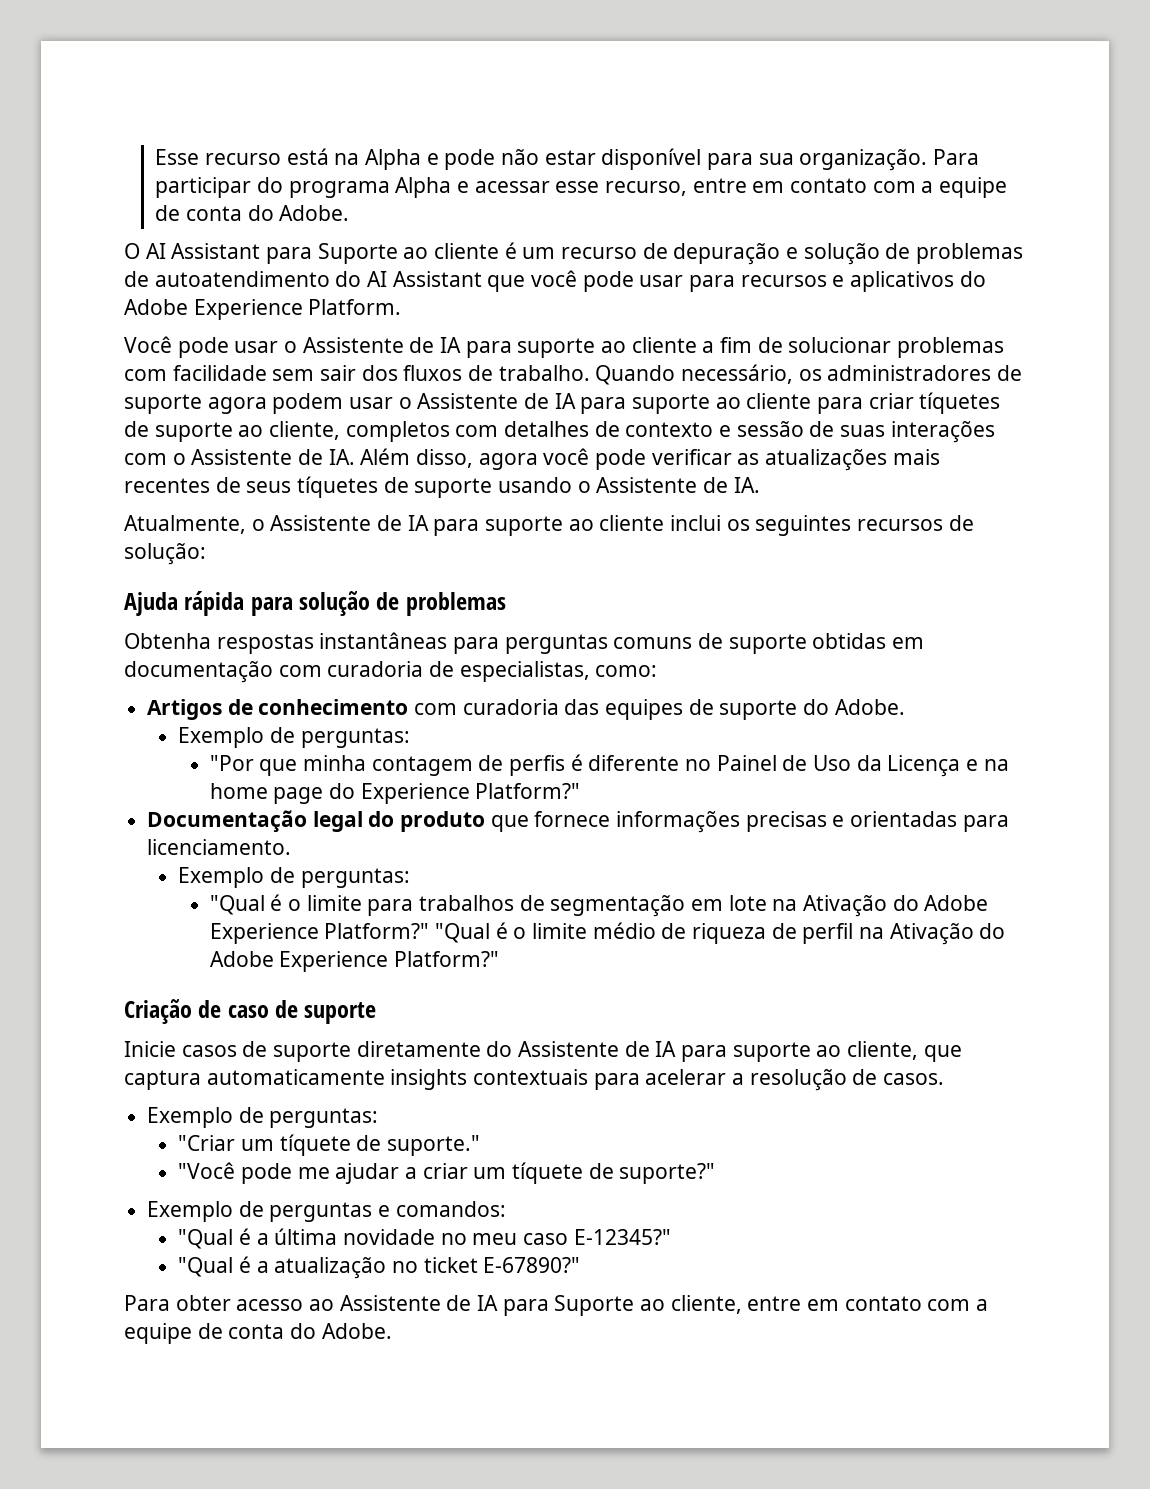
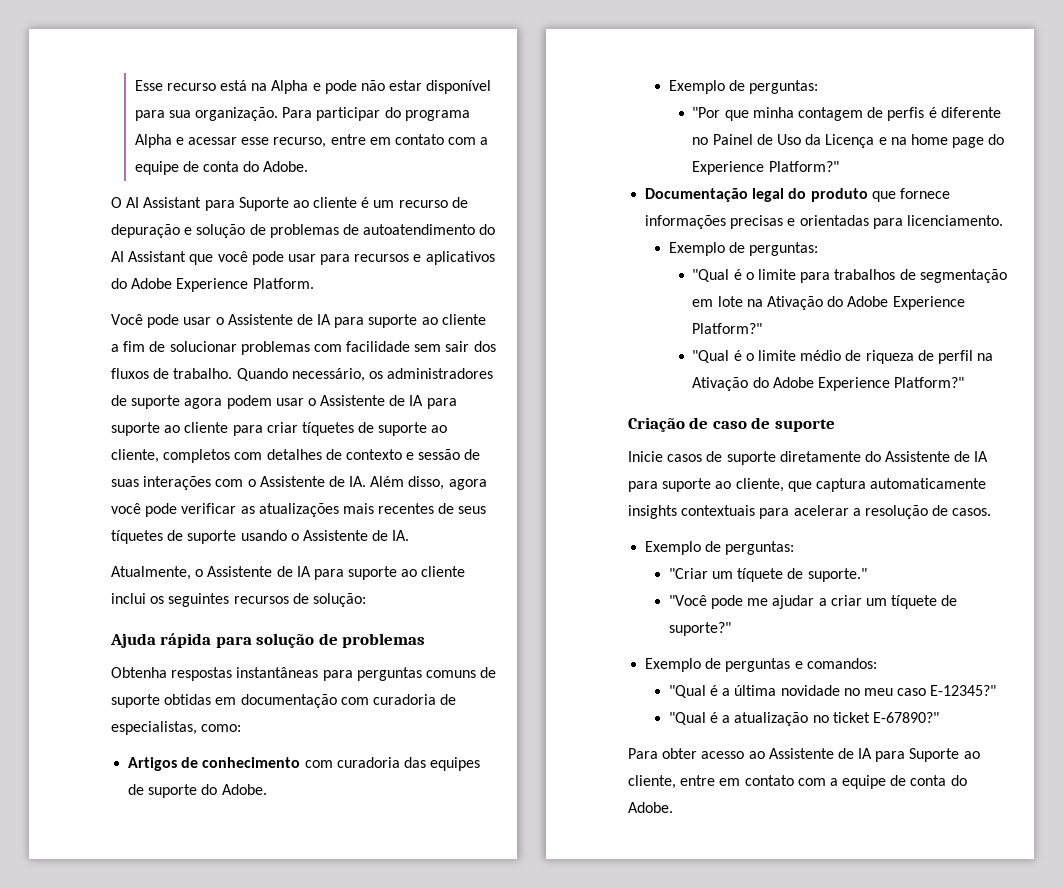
(430, 931) none -> (763, 328) //

